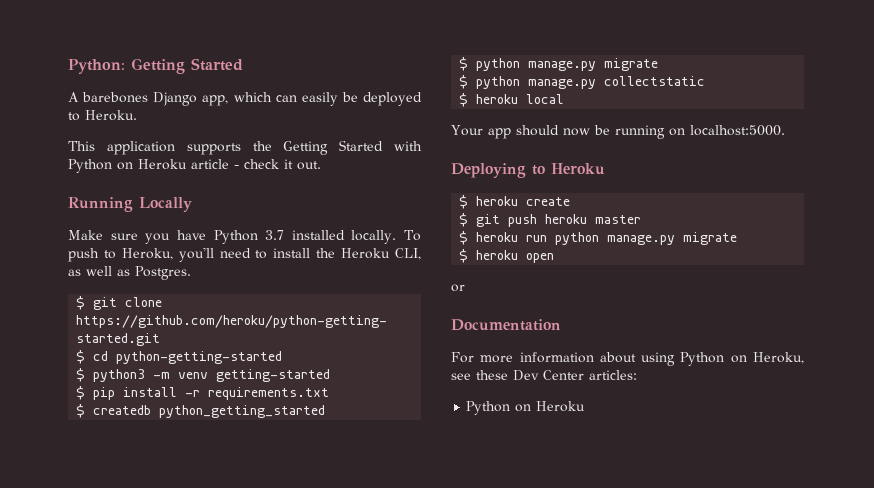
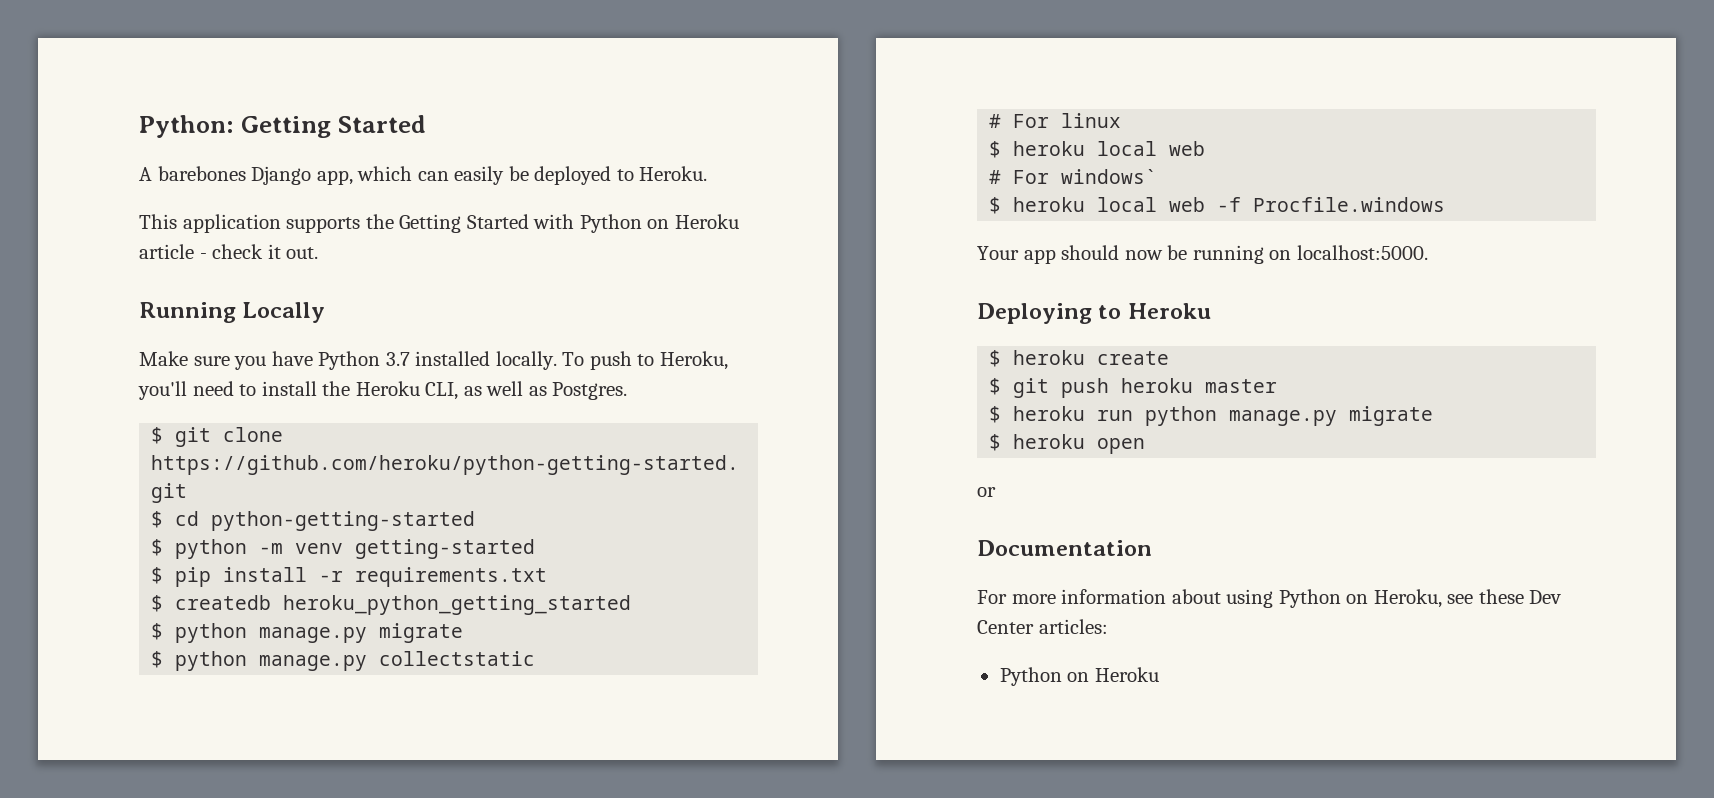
[93,369,146,382] python3 -> [175,539,248,559] python
[159,405,326,418] python_getting_started -> [283,595,632,615] heroku_python_getting_started
[459,93,565,107] // $ heroku local -> [989,113,1122,128] [989,141,1206,158] [989,169,1158,184] [989,197,1446,214] // # For linux // $ heroku local web // # For windows` // $ heroku local web -f Procfile.windows

